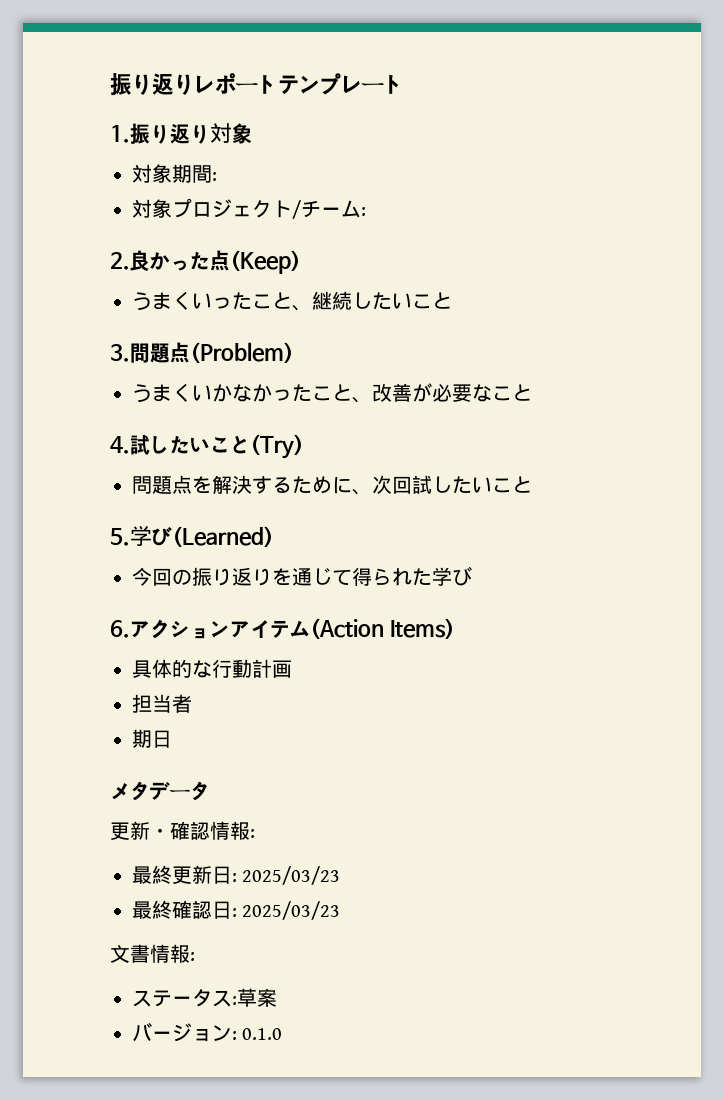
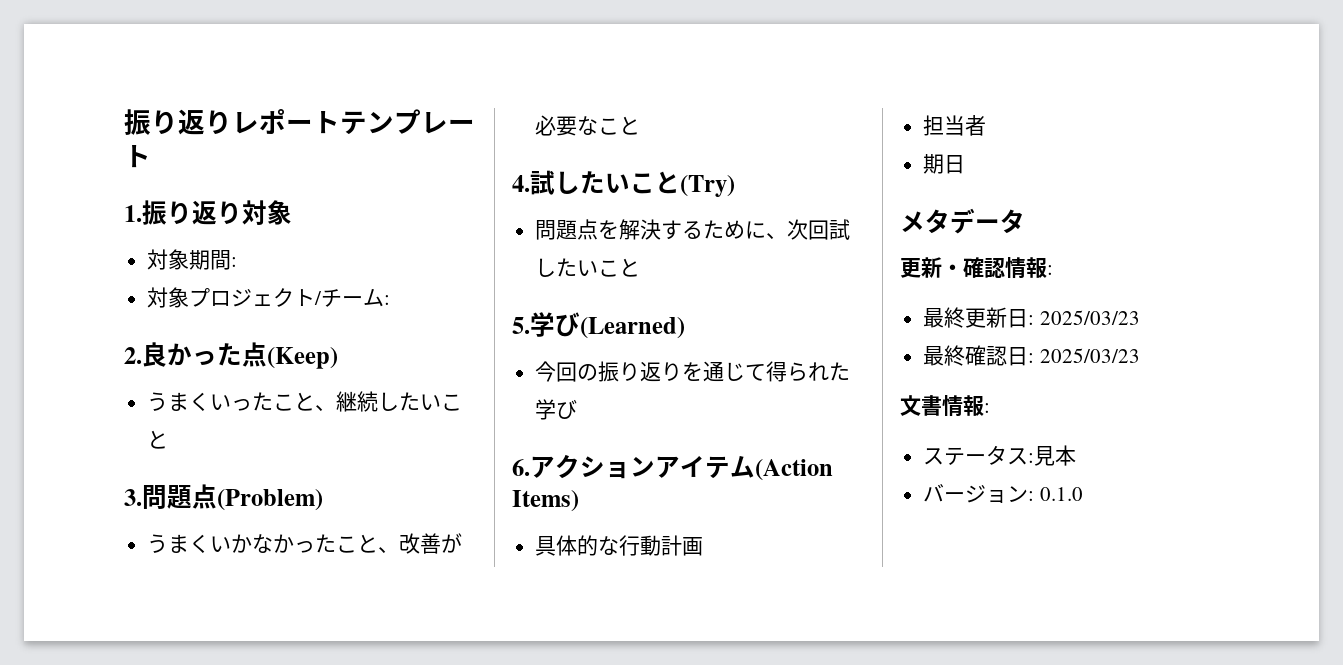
[237,988,277,1007] 草案 -> [1034,445,1077,466] 見本

